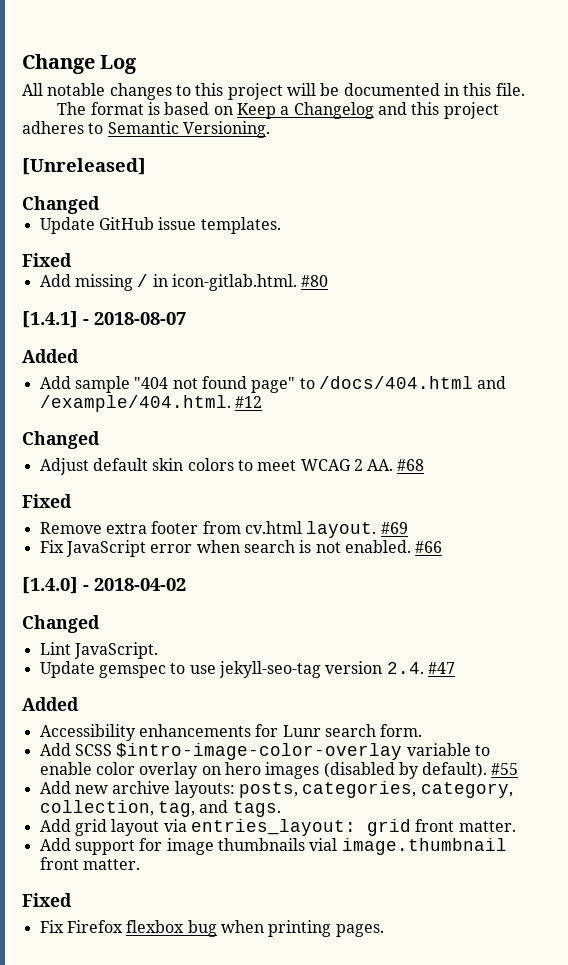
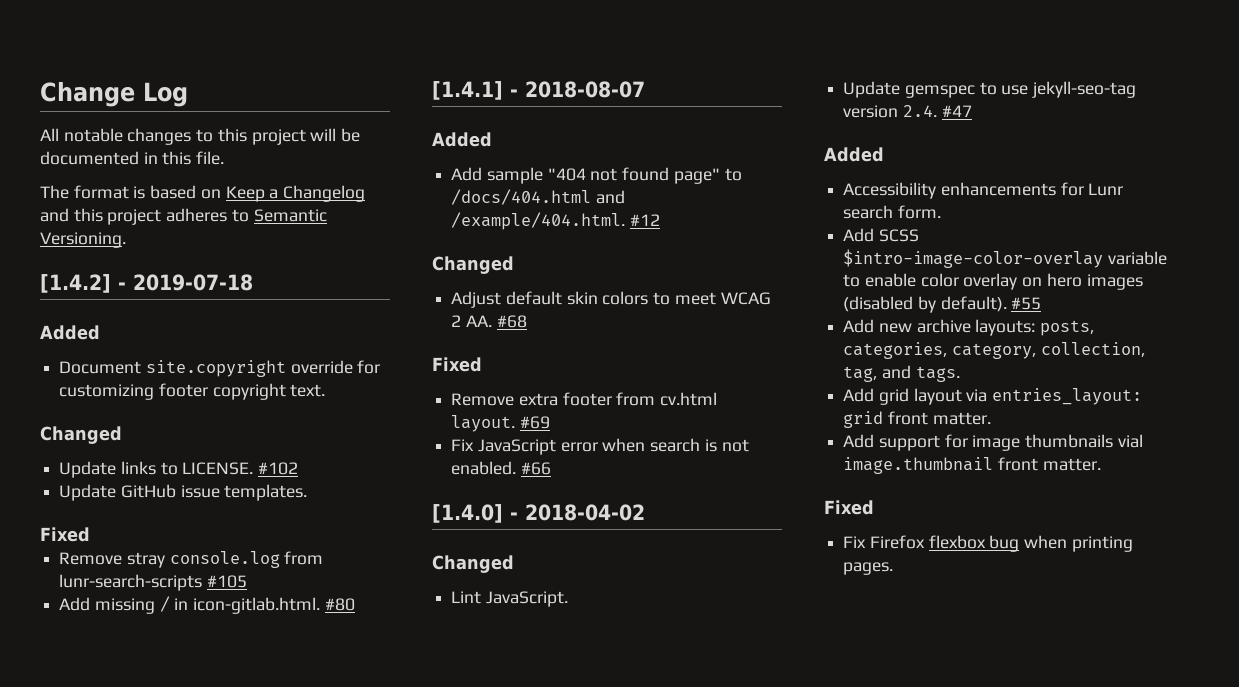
[22,158,146,175] [22,196,100,214] [Unreleased] // Changed -> [40,274,253,293] [40,325,100,340] [59,360,381,377] [59,383,326,400] [40,426,122,444] [59,461,299,478] [1.4.2] - 2019-07-18 // Added // Document site.copyright override for customizing footer copyright text. // Changed // Update links to LICENSE. #102
(72, 260) none -> [59,551,324,568] [59,574,247,591] // Remove stray console.log from lunr-search-scripts #105

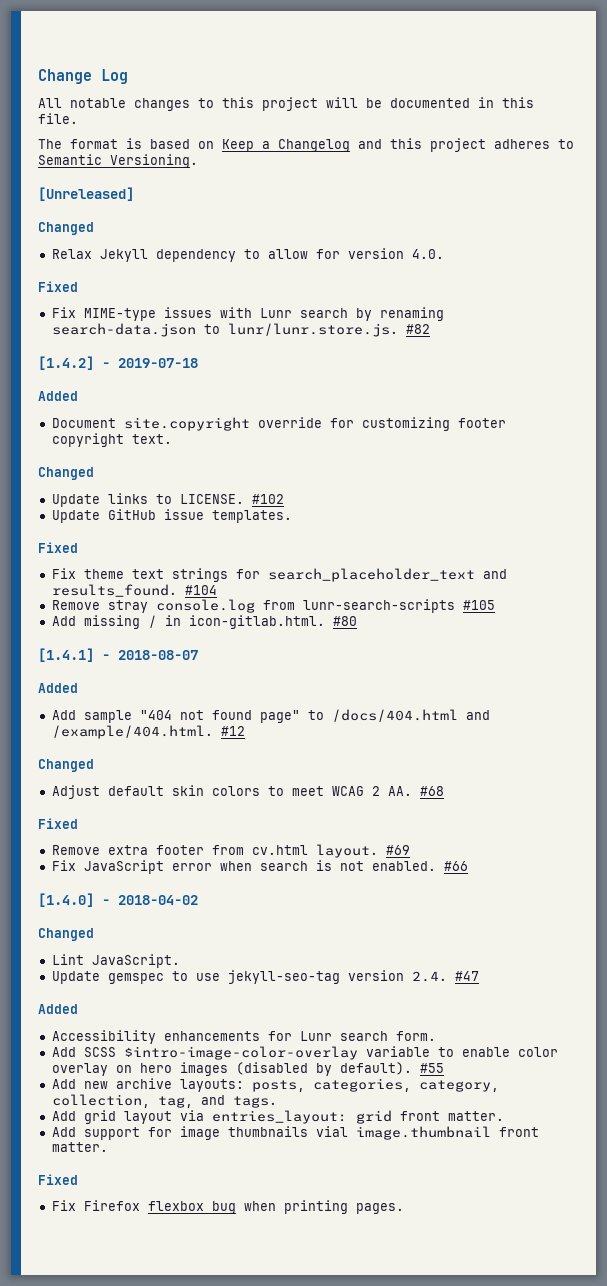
(126, 240) none -> [38,187,134,201] [38,222,94,235] [51,248,444,262] [38,281,78,292] [51,307,444,321] [51,323,430,337] // [Unreleased] // Changed // Relax Jekyll dependency to allow for version 4.0. // Fixed // Fix MIME-type issues with Lunr search by renaming search-data.json to lunr/lunr.store.js. #82
(90, 534) none -> [51,568,507,582] [51,584,217,597] // Fix theme text strings for search_placeholder_text and results_found. #104

